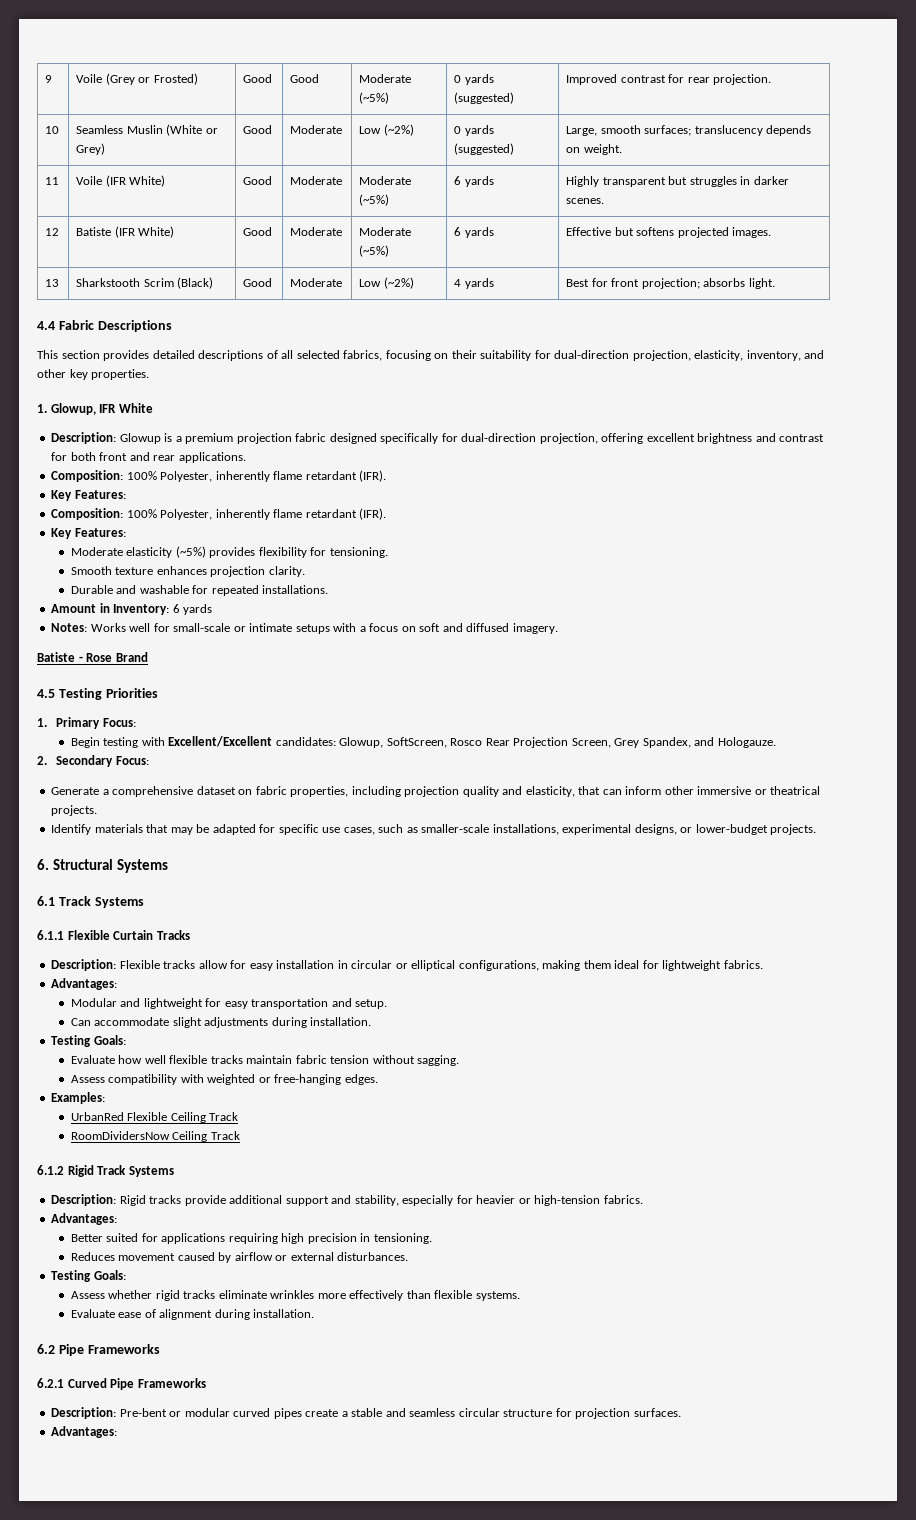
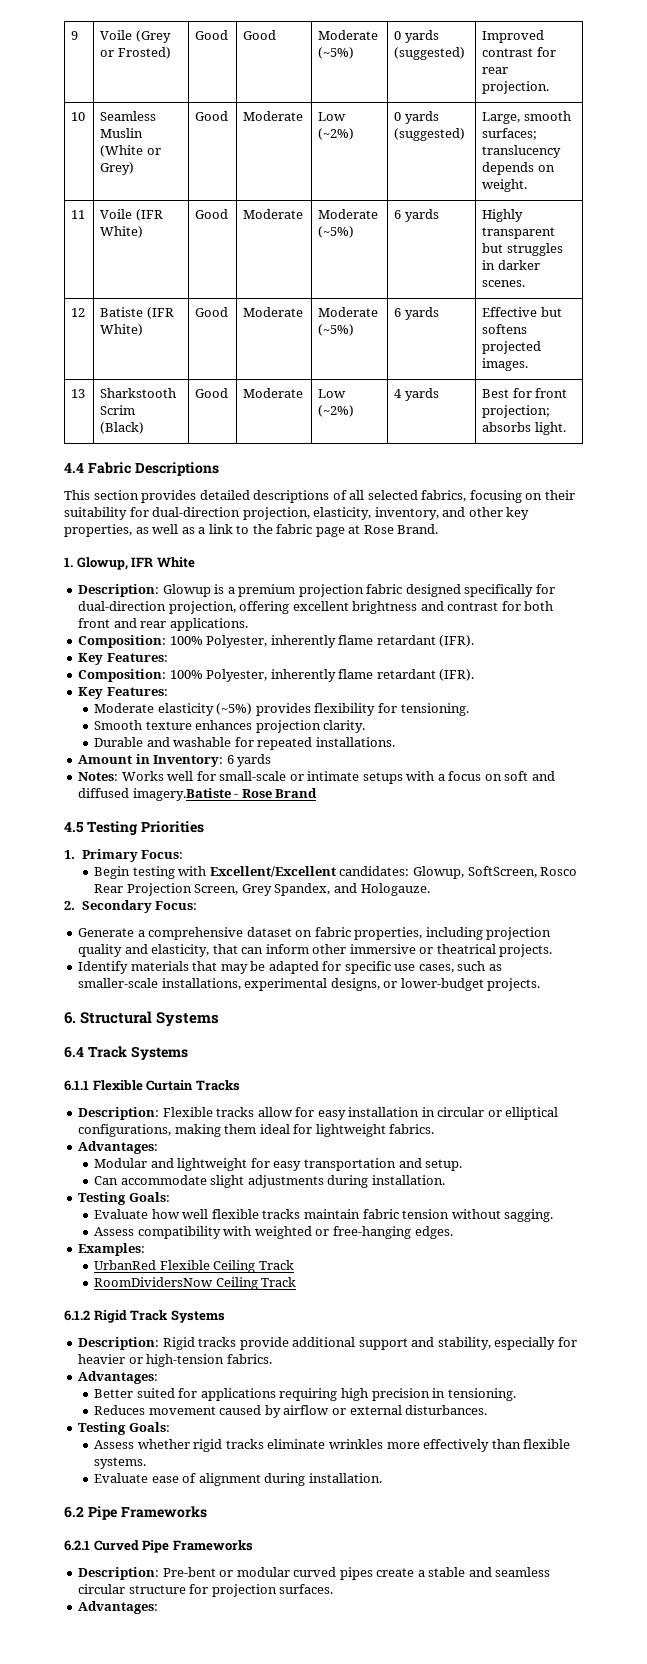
[91,369,150,380] properties. -> [64,524,439,537] properties, as well as a link to the fabric page at Rose Brand.
[512,623,558,634] [37,652,75,662] imagery. // Batiste -> [132,788,231,801] imagery.Batiste
[37,896,55,906] 6.1 -> [64,1046,84,1058] 6.4

